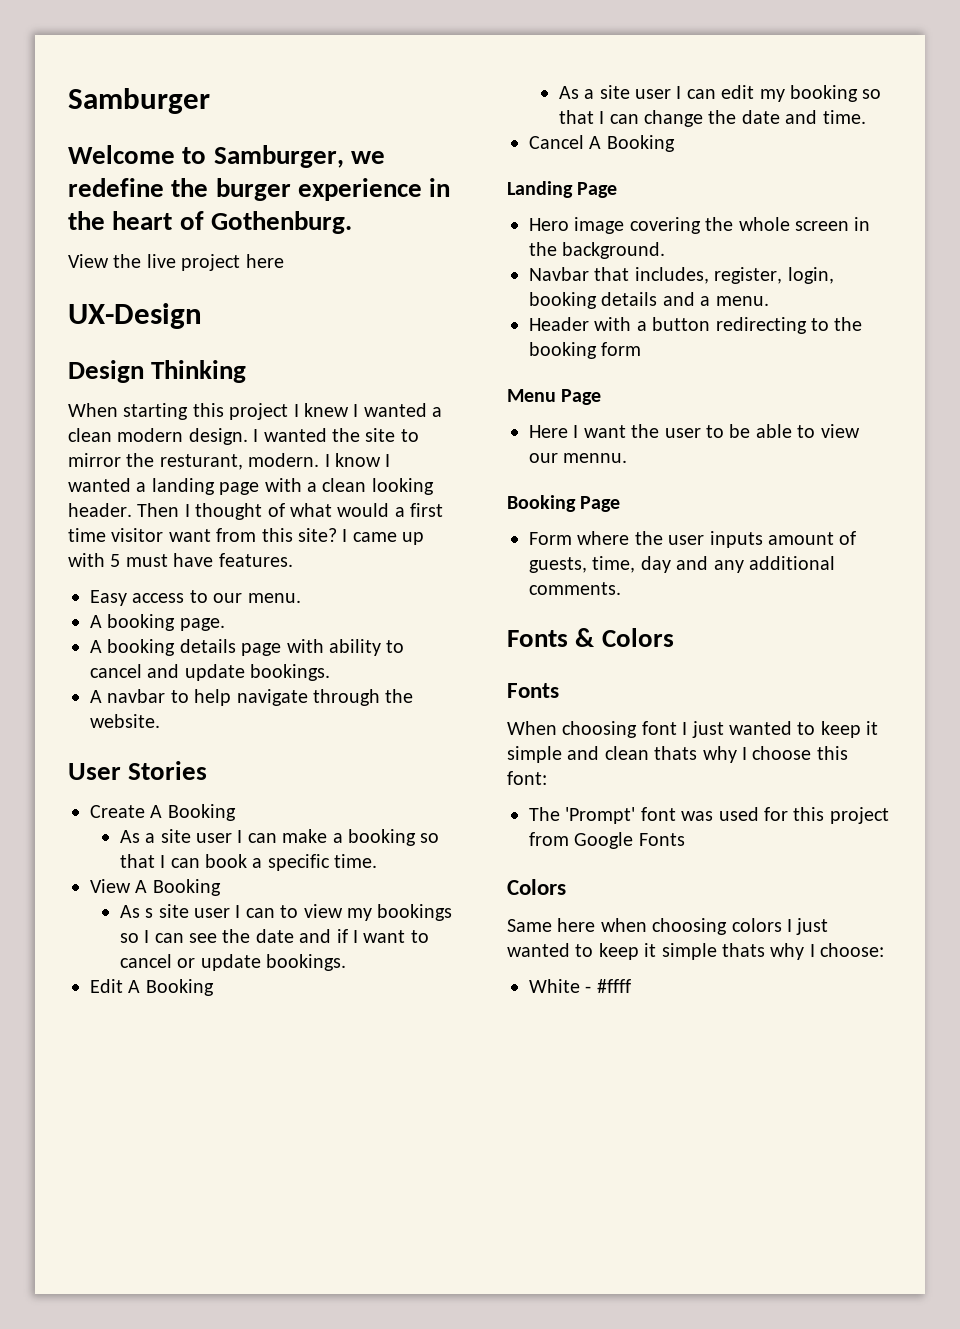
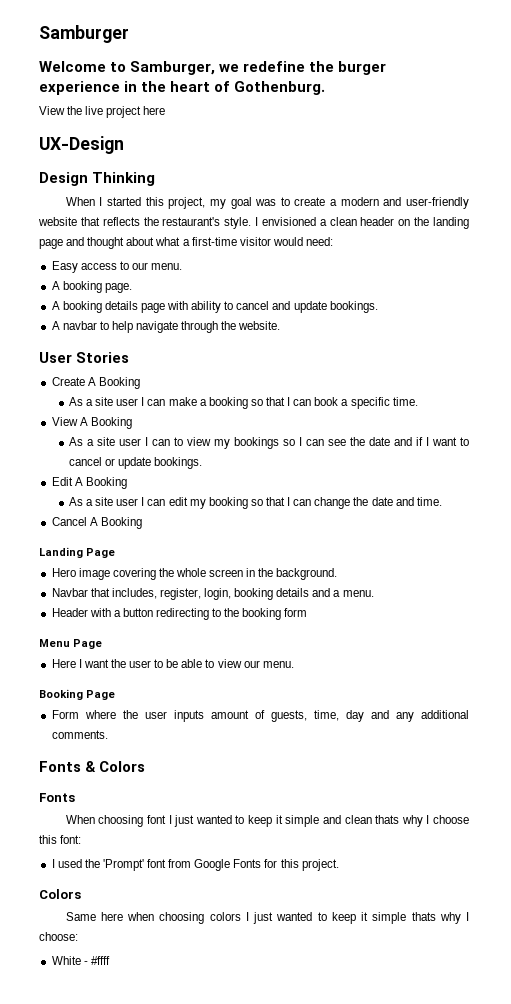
[123,403,443,420] [68,428,419,445] [68,453,391,470] [68,478,434,495] [68,503,444,520] [68,528,425,545] [68,553,293,567] starting this project I knew I wanted a clean modern design. I wanted the site to mirror the resturant, modern. I know I wanted a landing page with a clean looking header. Then I thought of what would a first time visitor want from this site? I came up with 5 must have features. -> [99,197,469,209] [38,217,470,229] [39,237,333,249] I started this project, my goal was to create a modern and user-friendly website that reflects the restaurant's style. I envisioned a clean header on the landing page and thought about what a first-time visitor would need:
[145,908,154,918] s -> [86,439,94,446] a
[563,453,628,463] mennu. -> [262,661,294,668] menu.
[529,807,889,824] The 'Prompt' font was used for this project -> [51,859,167,871] I used the 'Prompt' font
(685, 839) none -> [264,859,339,871] for this project.

